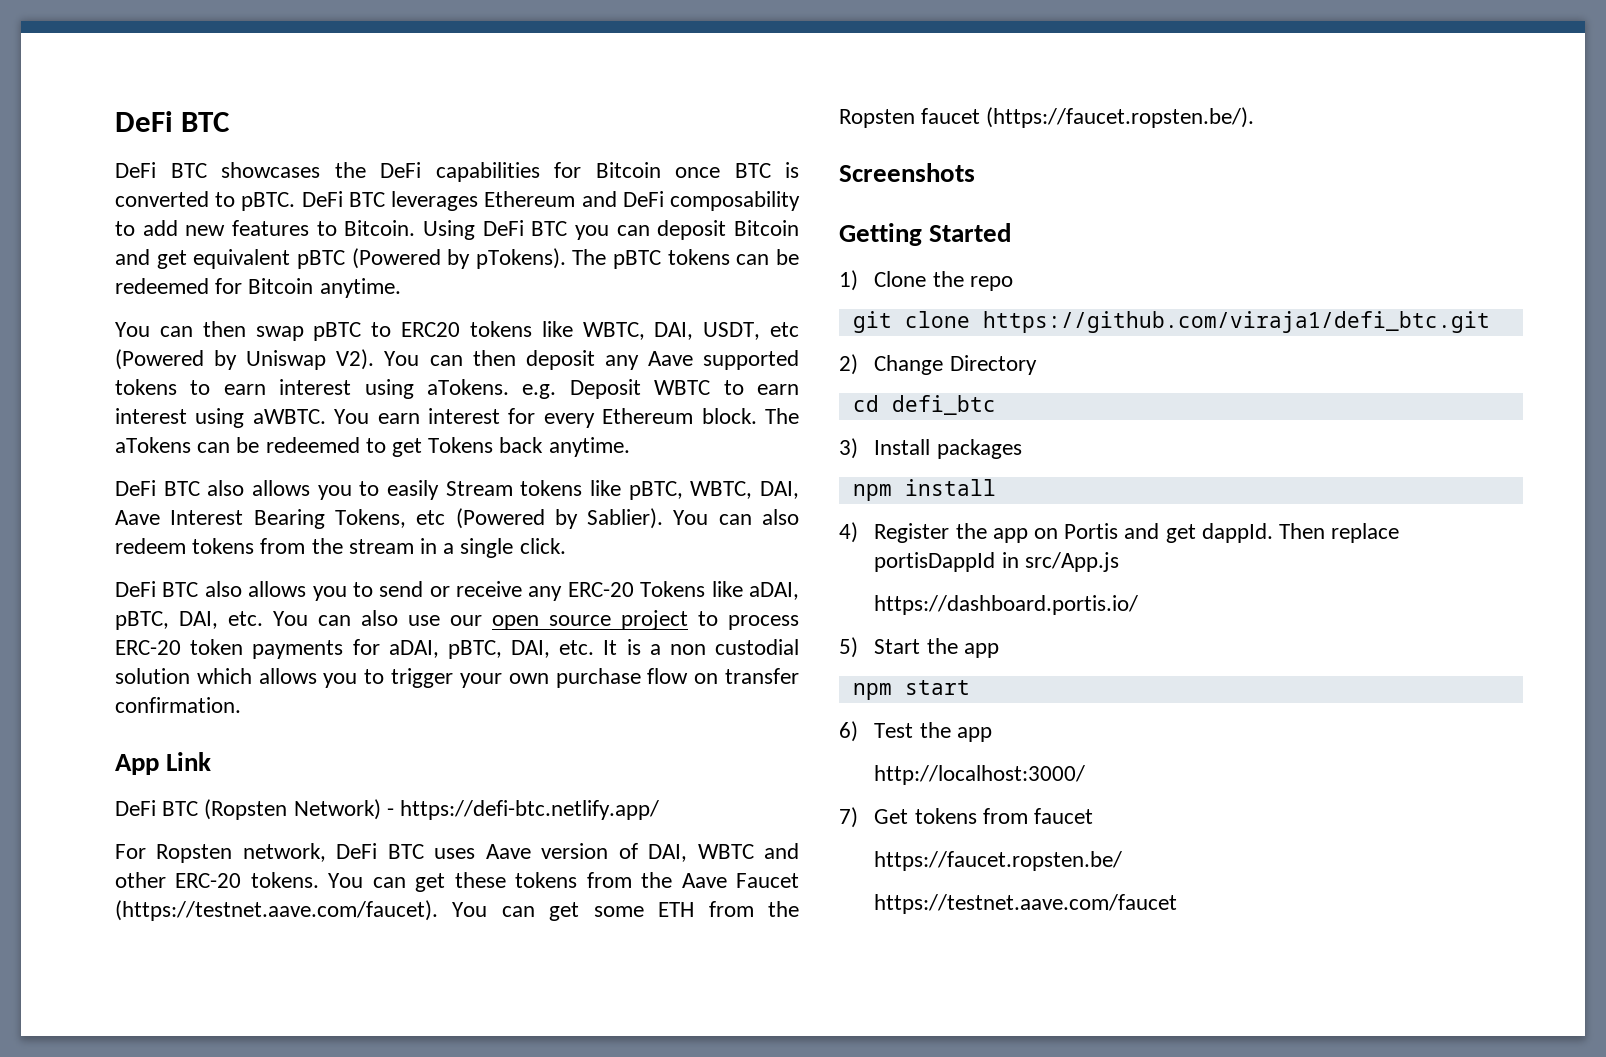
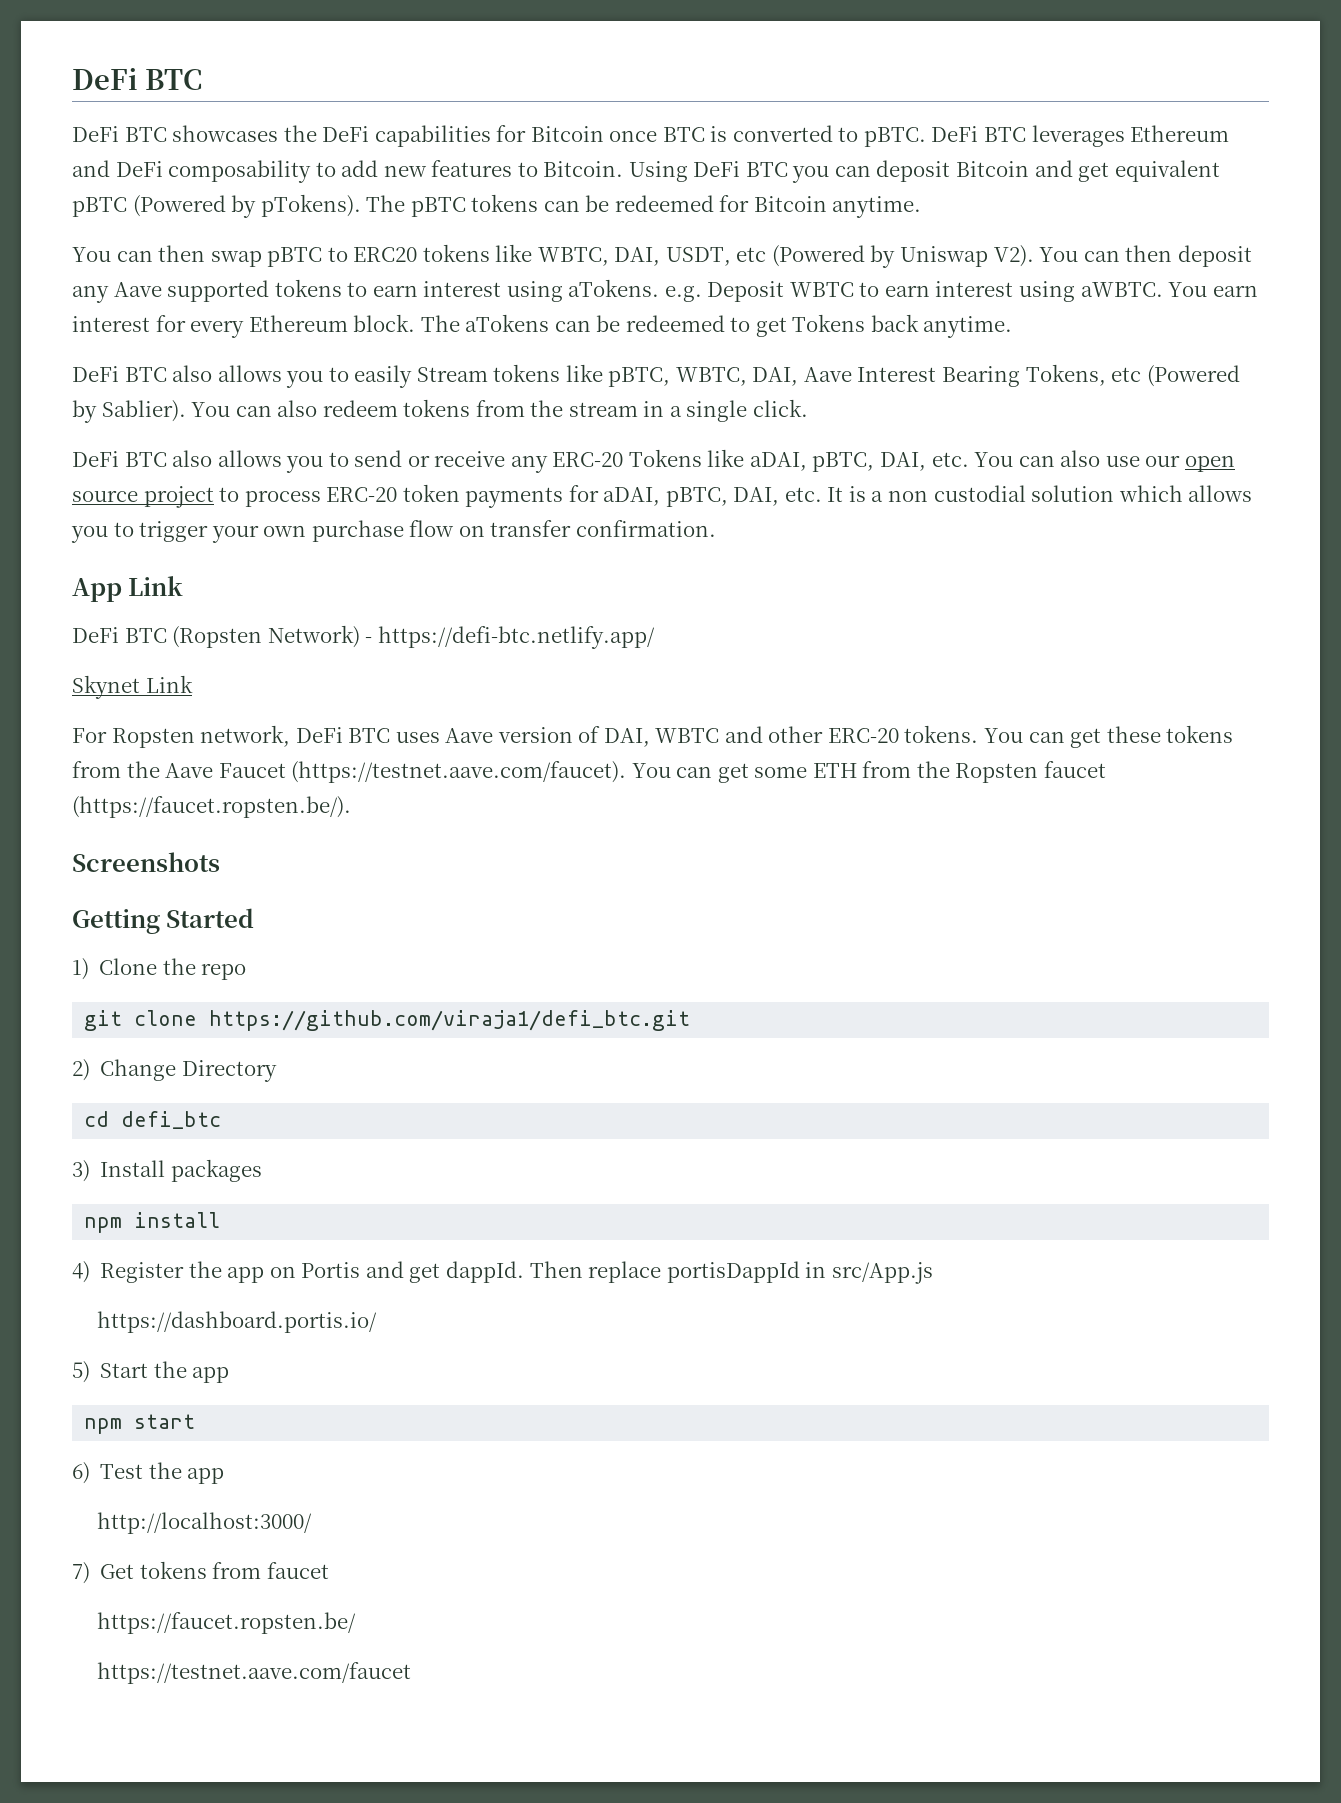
(660, 810) none -> [72,675,193,699] // Skynet Link

